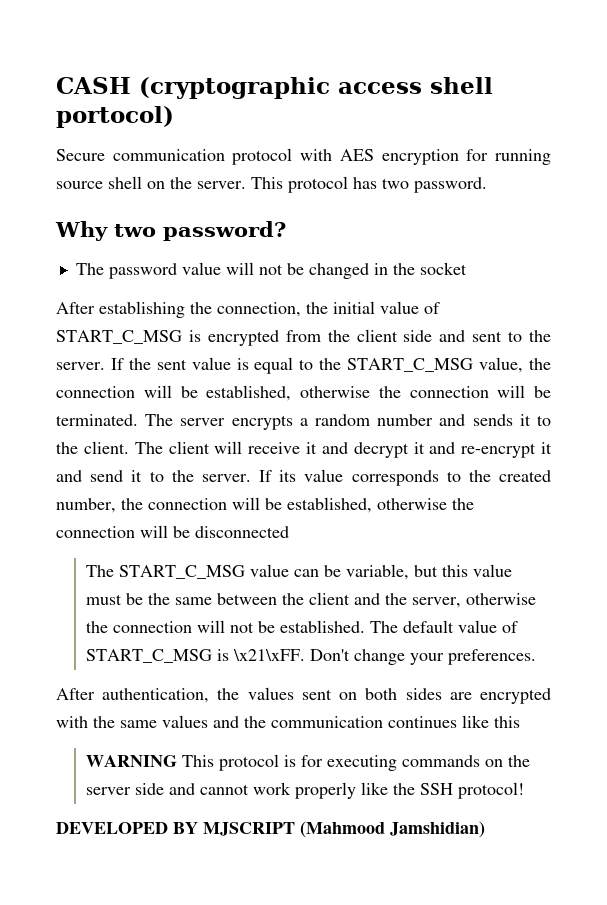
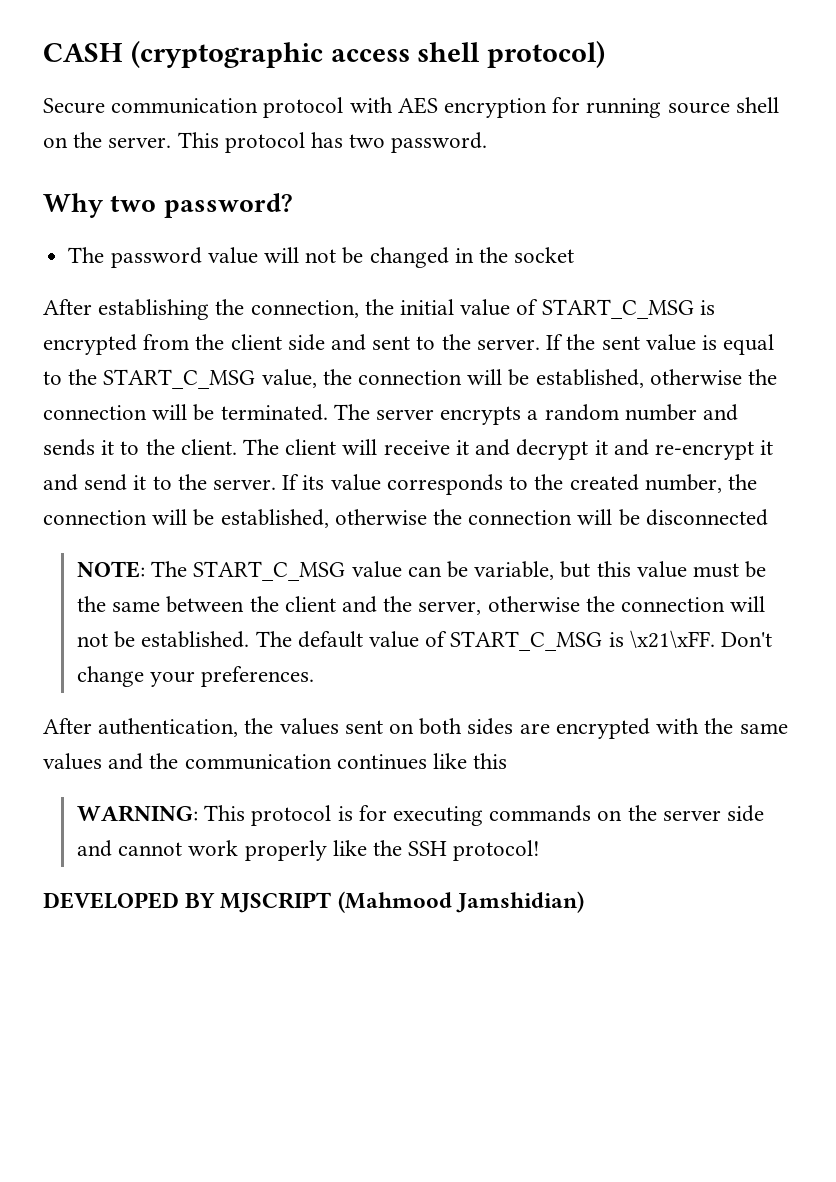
[56,106,174,128] portocol) -> [487,40,606,68] protocol)
(289, 532) none -> [76,561,145,578] NOTE:
[86,755,178,767] WARNING -> [76,805,198,822] WARNING:

